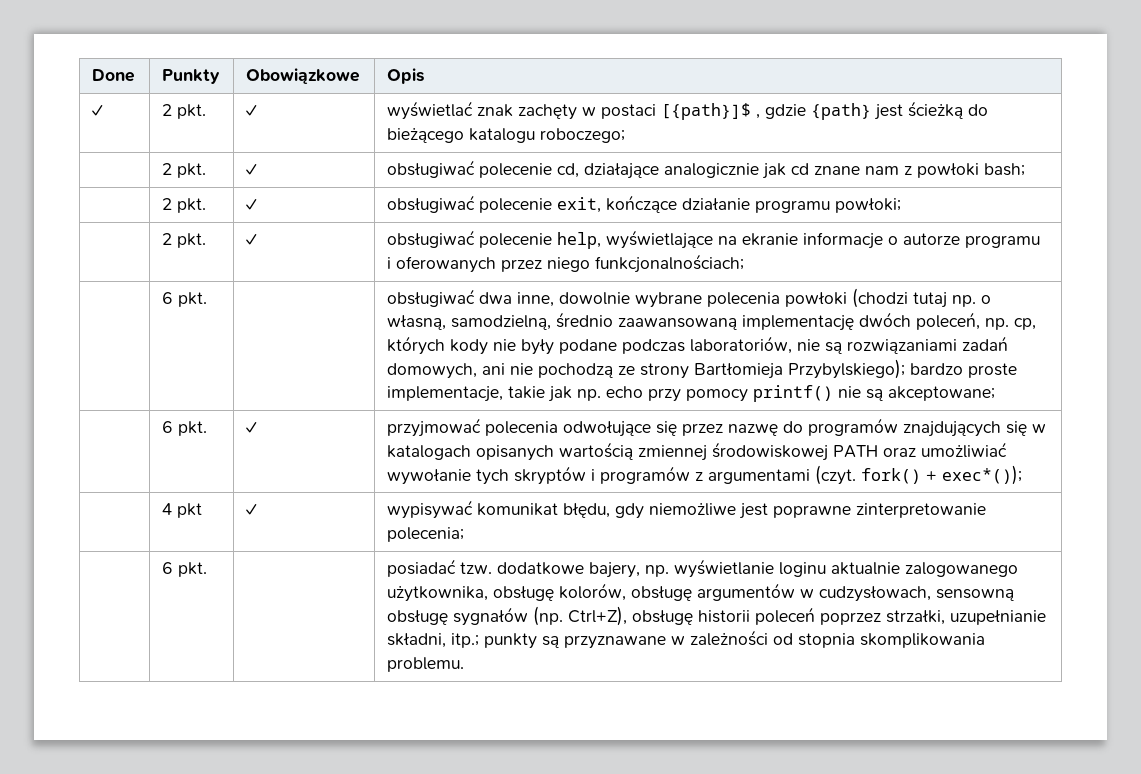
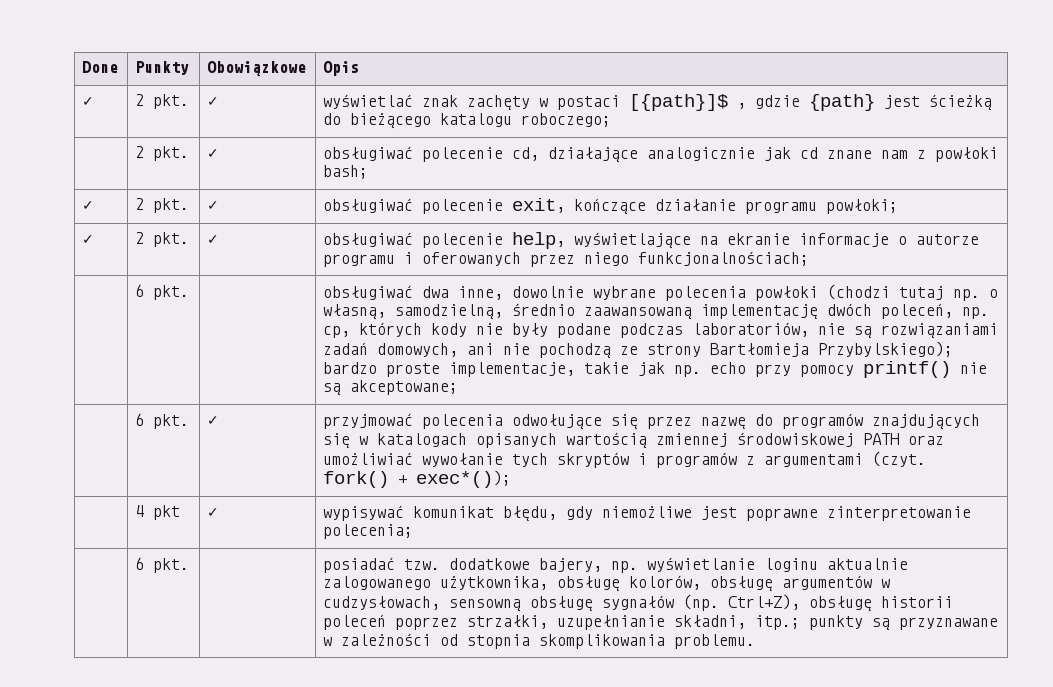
(1026, 169) none -> [82,201,95,210] ✓
(902, 205) none -> [82,235,95,244] ✓

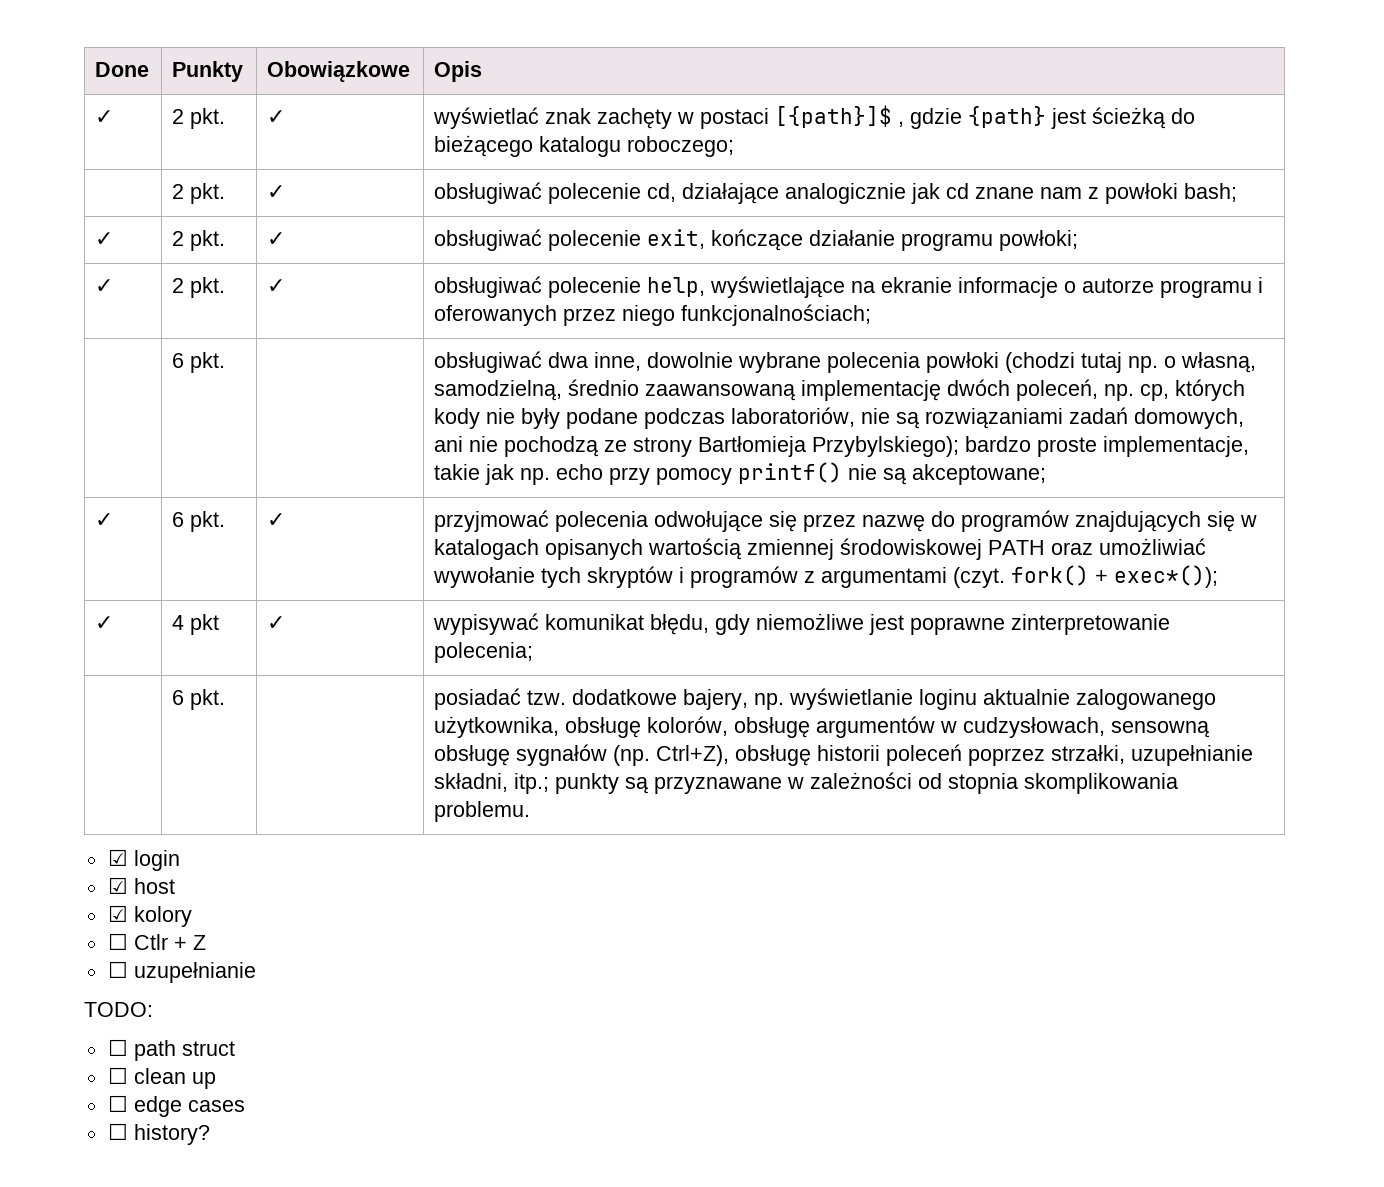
(459, 387) none -> [95,513,114,527] ✓
(512, 479) none -> [95,616,114,630] ✓
(756, 641) none -> [107,849,180,871] [107,877,175,894] [107,905,192,927] [107,933,206,950] [107,961,256,983] [84,1002,153,1017] [107,1039,235,1061] [107,1067,216,1089] [107,1095,245,1117] [107,1123,210,1145] // ☑ login // ☑ host // ☑ kolory // ☐ Ctlr + Z // ☐ uzupełnianie // TODO: // ☐ path struct // ☐ clean up // ☐ edge cases // ☐ history?

